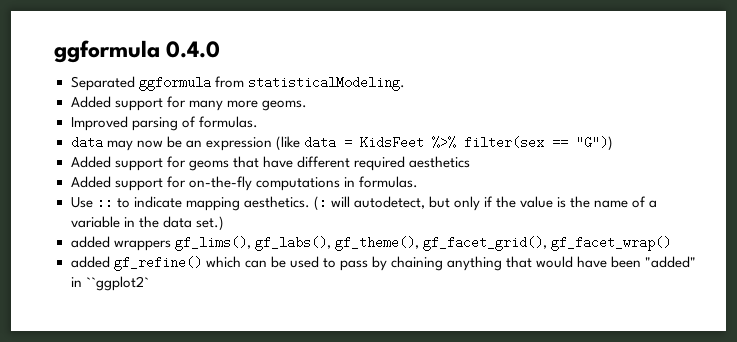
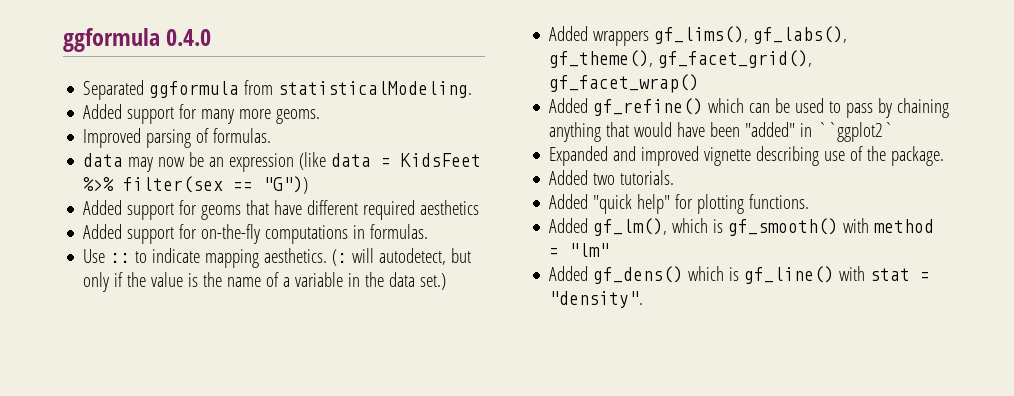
[70,236,110,248] added -> [549,26,589,41] Added
[70,256,110,268] added -> [549,98,589,113] Added
(149, 283) none -> [549,146,945,166] [549,170,675,185] [549,194,810,214] [549,218,935,236] [549,243,610,257] [549,266,931,284] [549,291,644,308] // Expanded and improved vignette describing use of the package. // Added two tutorials. // Added "quick help" for plotting functions. // Added gf_lm(), which is gf_smooth() with method = "lm" // Added gf_dens() which is gf_line() with stat = "density".

